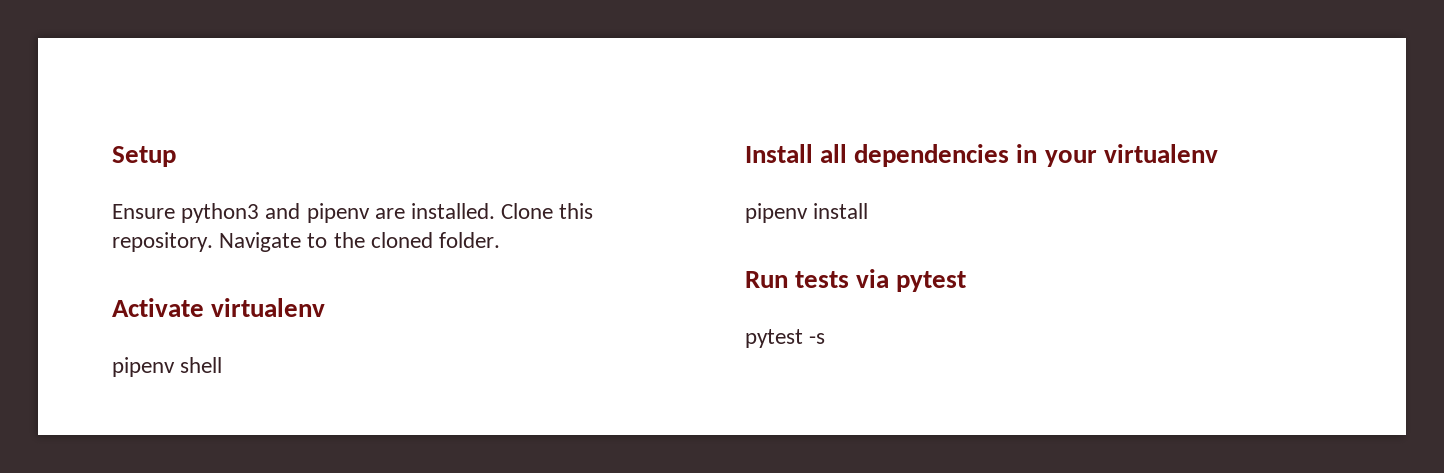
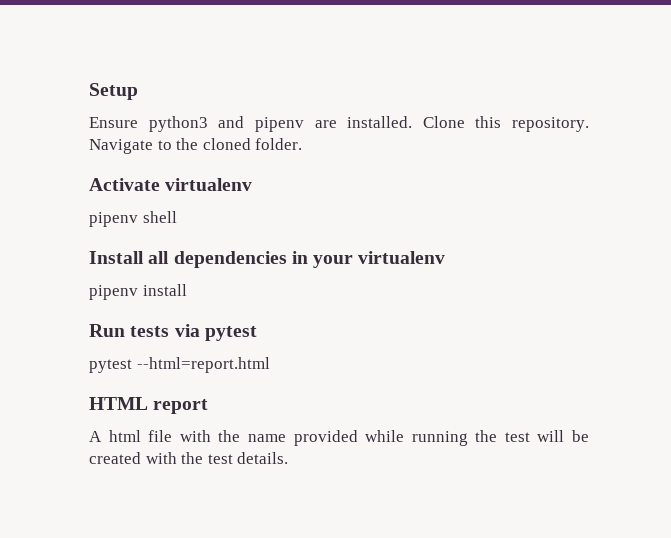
[809,333,826,344] -s -> [136,357,270,373] [89,397,209,414] [89,430,589,446] [89,452,289,464] --html=report.html // HTML report // A html file with the name provided while running the test will be created with the test details.

